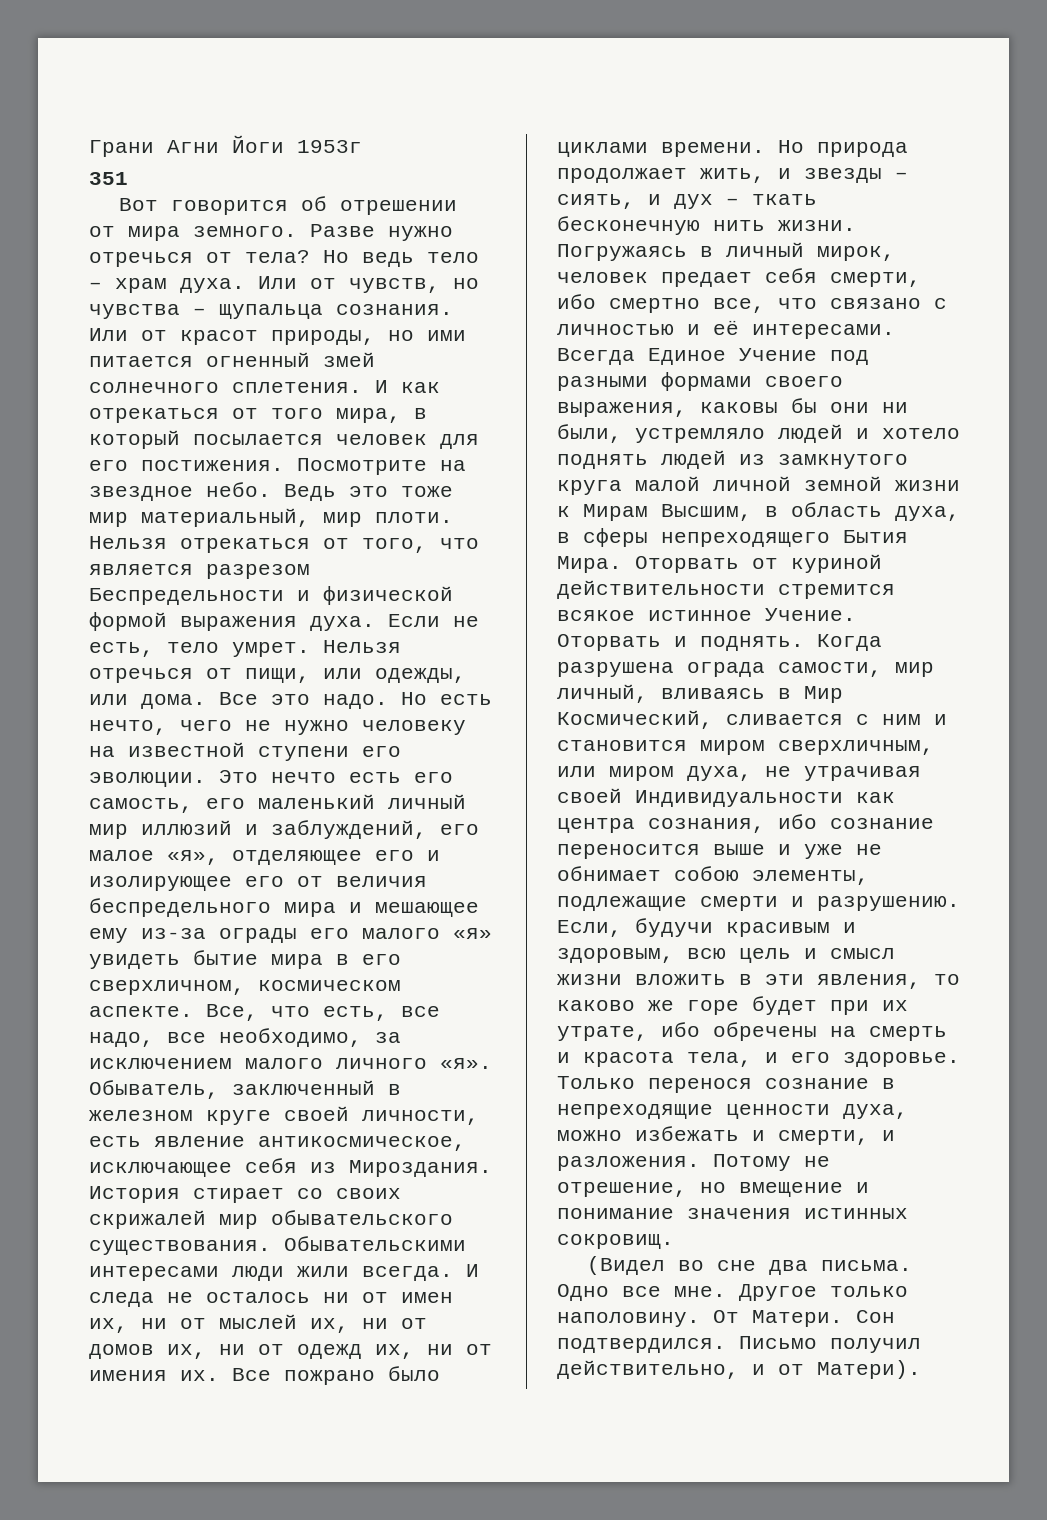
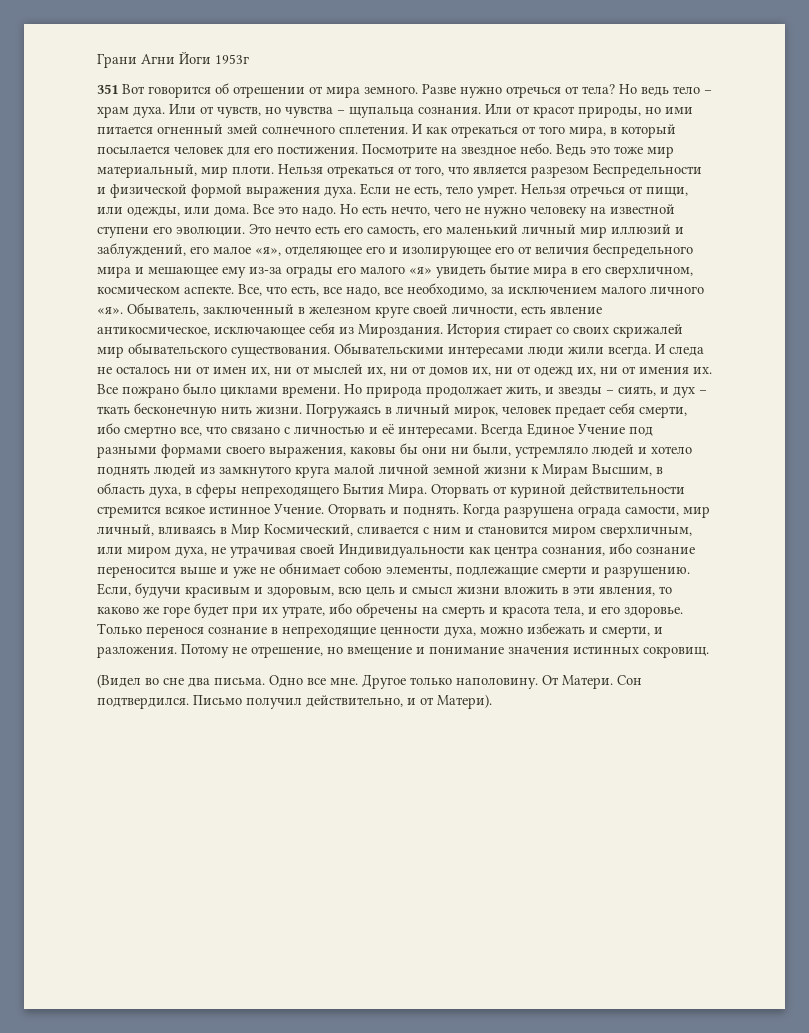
(128, 178) // -> (118, 89) none

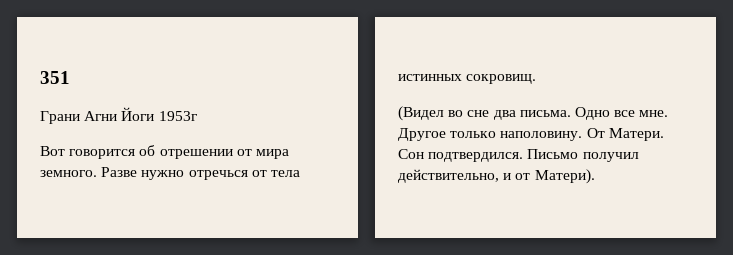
(97, 61) none -> [40,71,70,84] 351 //
[97,84,118,94] 351 -> (197, 116) none
[582,84,712,96] [97,104,693,118] [97,124,676,138] [97,143,674,158] [97,163,702,178] [97,183,688,198] [97,204,675,218] [97,224,684,238] [97,243,693,258] [97,263,693,278] [97,283,704,296] [97,303,602,318] [97,323,683,338] [97,343,704,358] [97,364,712,376] [97,383,707,398] [97,403,687,418] [97,423,653,438] [97,443,692,458] [97,464,663,478] [97,483,685,498] [97,504,710,518] [97,524,692,538] [97,543,695,558] [97,563,690,578] [97,583,672,598] [97,603,683,618] [97,623,663,638] [97,644,569,658] тела? Но ведь тело – храм духа. Или от чувств, но чувства – щупальца сознания. Или от красот природы, но ими питается огненный змей солнечного сплетения. И как отрекаться от того мира, в который посылается человек для его постижения. Посмотрите на звездное небо. Ведь это тоже мир материальный, мир плоти. Нельзя отрекаться от того, что является разрезом Беспредельности и физической формой выражения духа. Если не есть, тело умрет. Нельзя отречься от пищи, или одежды, или дома. Все это надо. Но есть нечто, чего не нужно человеку на известной ступени его эволюции. Это нечто есть его самость, его маленький личный мир иллюзий и заблуждений, его малое «я», отделяющее его и изолирующее его от величия беспредельного мира и мешающее ему из-за ограды его малого «я» увидеть бытие мира в его сверхличном, космическом аспекте. Все, что есть, все надо, все необходимо, за исключением малого личного «я». Обыватель, заключенный в железном круге своей личности, есть явление антикосмическое, исключающее себя из Мироздания. История стирает со своих скрижалей мир обывательского существования. Обывательскими интересами люди жили всегда. И следа не осталось ни от имен их, ни от мыслей их, ни от домов их, ни от одежд их, ни от имения их. Все пожрано было циклами времени. Но природа продолжает жить, и звезды – сиять, и дух – ткать бесконечную нить жизни. Погружаясь в личный мирок, человек предает себя смерти, ибо смертно все, что связано с личностью и её интересами. Всегда Единое Учение под разными формами своего выражения, каковы бы они ни были, устремляло людей и хотело поднять людей из замкнутого круга малой личной земной жизни к Мирам Высшим, в область духа, в сферы непреходящего Бытия Мира. Оторвать от куриной действительности стремится всякое истинное Учение. Оторвать и поднять. Когда разрушена ограда самости, мир личный, вливаясь в Мир Космический, сливается с ним и становится миром сверхличным, или миром духа, не утрачивая своей Индивидуальности как центра сознания, ибо сознание переносится выше и уже не обнимает собою элементы, подлежащие смерти и разрушению. Если, будучи красивым и здоровым, всю цель и смысл жизни вложить в эти явления, то каково же горе будет при их утрате, ибо обречены на смерть и красота тела, и его здоровье. Только перенося сознание в непреходящие ценности духа, можно избежать и смерти, и разложения. Потому не отрешение, но вмещение и понимание значения -> [270,170,300,177] тела

